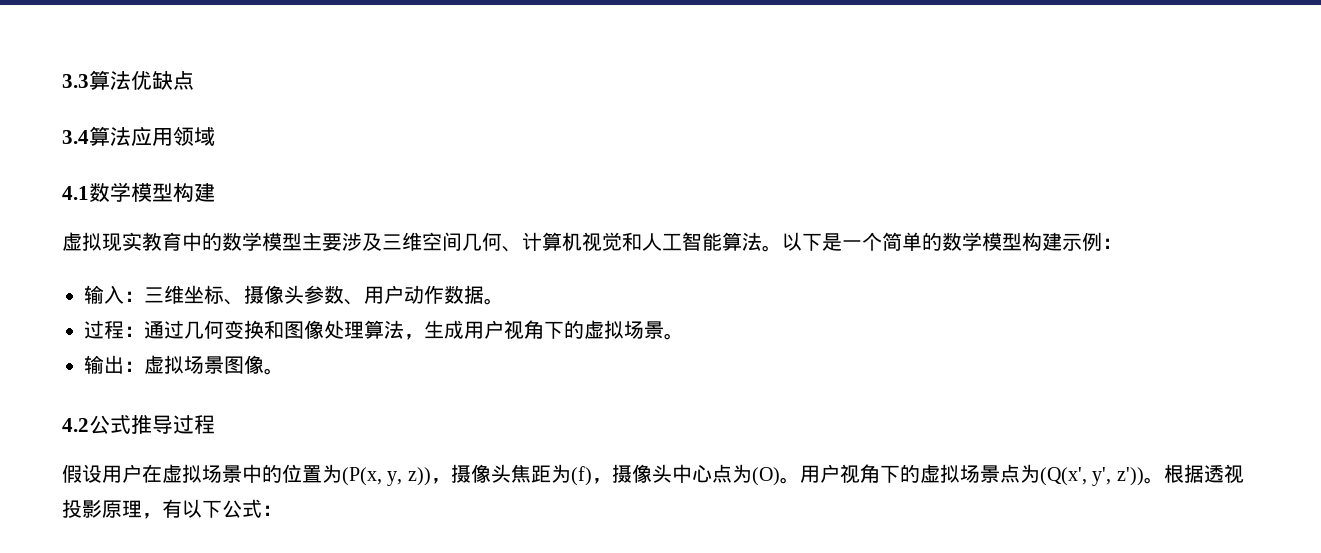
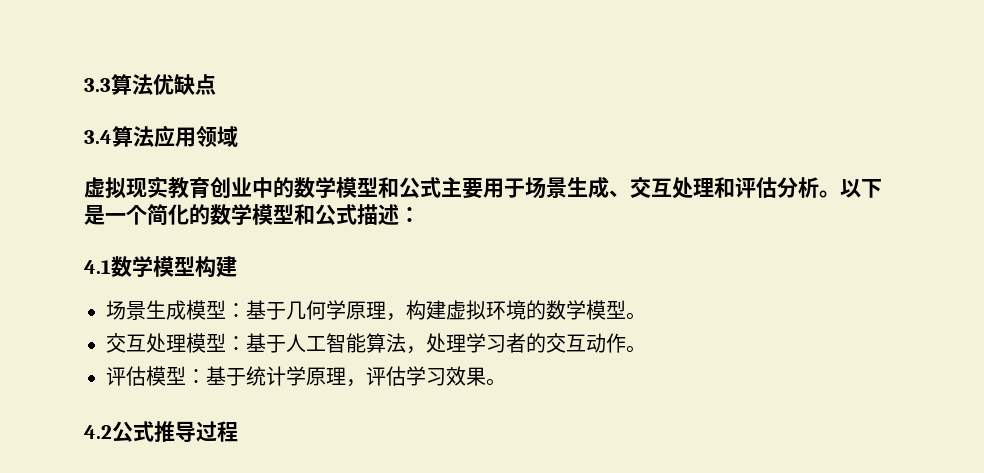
[62,182,215,202] [62,232,1122,252] [84,285,504,305] [84,320,684,340] [84,355,264,374] 4.1数学模型构建 // 虚拟现实教育中的数学模型主要涉及三维空间几何、计算机视觉和人工智能算法。以下是一个简单的数学模型构建示例： // 输入：三维坐标、摄像头参数、用户动作数据。 // 过程：通过几何变换和图像处理算法，生成用户视角下的虚拟场景。 // 输出：虚拟场景图像 -> [84,176,882,199] [84,204,420,226] [84,256,237,278] [106,300,646,321] [106,333,646,354] [106,366,486,387] 虚拟现实教育创业中的数学模型和公式主要用于场景生成、交互处理和评估分析。以下是一个简化的数学模型和公式描述： // 4.1数学模型构建 // 场景生成模型：基于几何学原理，构建虚拟环境的数学模型。 // 交互处理模型：基于人工智能算法，处理学习者的交互动作。 // 评估模型：基于统计学原理，评估学习效果
[62,464,1244,486] [62,499,282,519] // 假设用户在虚拟场景中的位置为(P(x, y, z))，摄像头焦距为(f)，摄像头中心点为(O)。用户视角下的虚拟场景点为(Q(x', y', z'))。根据透视投影原理，有以下公式： -> (238, 431) none

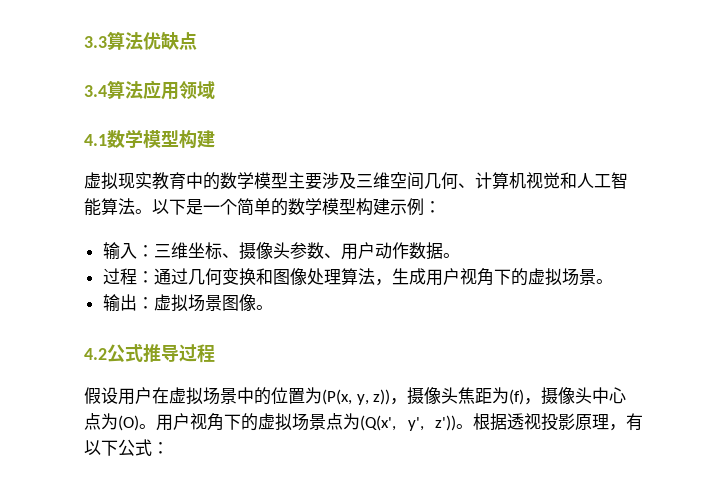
[84,176,882,199] [84,204,420,226] [84,256,237,278] [106,300,646,321] [106,333,646,354] [106,366,486,387] 虚拟现实教育创业中的数学模型和公式主要用于场景生成、交互处理和评估分析。以下是一个简化的数学模型和公式描述： // 4.1数学模型构建 // 场景生成模型：基于几何学原理，构建虚拟环境的数学模型。 // 交互处理模型：基于人工智能算法，处理学习者的交互动作。 // 评估模型：基于统计学原理，评估学习效果 -> [84,129,215,149] [84,172,628,190] [84,198,441,216] [102,242,460,260] [102,268,613,286] [102,294,256,312] 4.1数学模型构建 // 虚拟现实教育中的数学模型主要涉及三维空间几何、计算机视觉和人工智能算法。以下是一个简单的数学模型构建示例： // 输入：三维坐标、摄像头参数、用户动作数据。 // 过程：通过几何变换和图像处理算法，生成用户视角下的虚拟场景。 // 输出：虚拟场景图像
(238, 431) none -> [84,387,627,405] [84,413,643,431] [84,439,169,456] // 假设用户在虚拟场景中的位置为(P(x, y, z))，摄像头焦距为(f)，摄像头中心点为(O)。用户视角下的虚拟场景点为(Q(x', y', z'))。根据透视投影原理，有以下公式：

